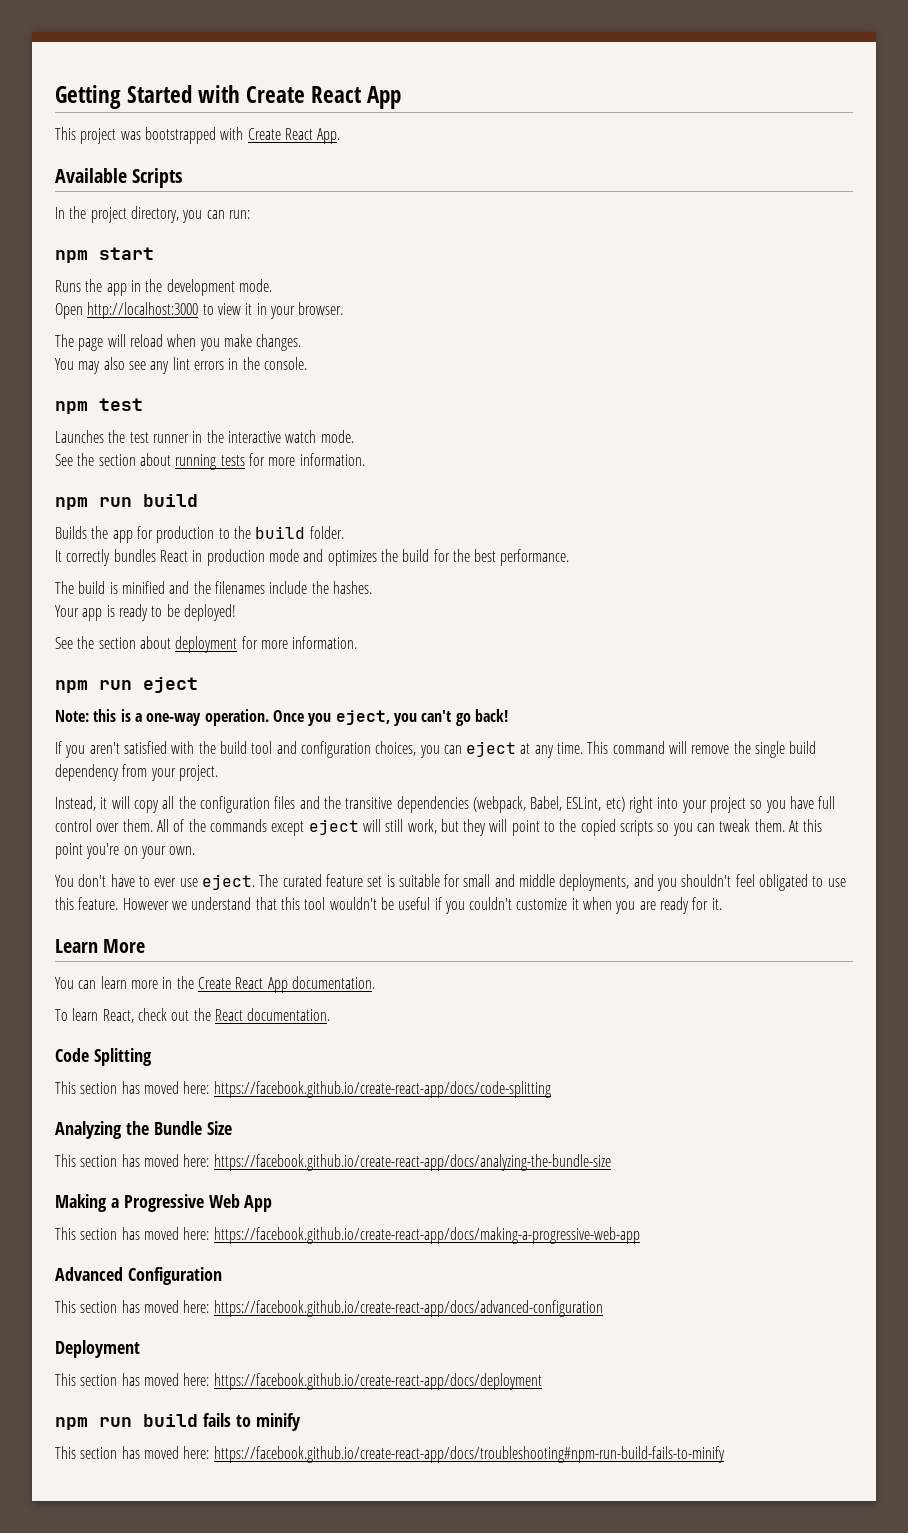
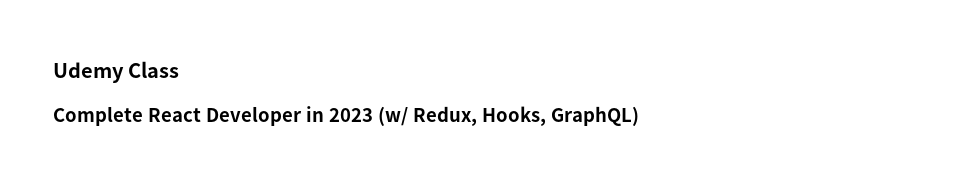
[55,85,402,109] [55,127,341,144] [55,168,183,188] [55,206,250,223] [55,247,154,263] [55,279,272,296] [55,302,344,319] [55,334,302,351] [55,357,307,374] [55,398,143,414] [55,430,354,443] [55,453,365,470] [55,494,198,510] [55,526,344,543] [55,549,570,566] [55,581,372,594] [55,604,236,621] [55,636,358,653] [55,677,198,693] [55,709,508,726] [55,741,817,758] [55,764,218,781] [55,796,836,813] [55,819,823,836] [55,843,196,859] [55,874,846,891] [55,897,722,914] [55,939,146,953] [55,976,375,993] [55,1008,331,1023] [55,1048,152,1066] [55,1081,551,1098] [55,1121,232,1139] [55,1154,611,1171] [55,1194,273,1212] [55,1227,640,1244] [55,1267,222,1285] [55,1300,603,1317] [55,1340,140,1358] [55,1373,542,1390] [55,1413,301,1431] [55,1446,725,1463] Getting Started with Create React App // This project was bootstrapped with Create React App. // Available Scripts // In the project directory, you can run: // npm start // Runs the app in the development mode. // Open http://localhost:3000 to view it in your browser. // The page will reload when you make changes. // You may also see any lint errors in the console. // npm test // Launches the test runner in the interactive watch mode. // See the section about running tests for more information. // npm run build // Builds the app for production to the build folder. // It correctly bundles React in production mode and optimizes the build for the best performance. // The build is minified and the filenames include the hashes. // Your app is ready to be deployed! // See the section about deployment for more information. // npm run eject // Note: this is a one-way operation. Once you eject, you can't go back! // If you aren't satisfied with the build tool and configuration choices, you can eject at any time. This command will remove the single build dependency from your project. // Instead, it will copy all the configuration files and the transitive dependencies (webpack, Babel, ESLint, etc) right into your project so you have full control over them. All of the commands except eject will still work, but they will point to the copied scripts so you can tweak them. At this point you're on your own. // You don't have to ever use eject. The curated feature set is suitable for small and middle deployments, and you shouldn't feel obligated to use this feature. However we understand that this tool wouldn't be useful if you couldn't customize it when you are ready for it. // Learn More // You can learn more in the Create React App documentation. // To learn React, check out the React documentation. // Code Splitting // This section has moved here: https://facebook.github.io/create-react-app/docs/code-splitting // Analyzing the Bundle Size // This section has moved here: https://facebook.github.io/create-react-app/docs/analyzing-the-bundle-size // Making a Progressive Web App // This section has moved here: https://facebook.github.io/create-react-app/docs/making-a-progressive-web-app // Advanced Configuration // This section has moved here: https://facebook.github.io/create-react-app/docs/advanced-configuration // Deployment // This section has moved here: https://facebook.github.io/create-react-app/docs/deployment // npm run build fails to minify // This section has moved here: https://facebook.github.io/create-react-app/docs/troubleshooting#npm-run-build-fails-to-minify -> [53,61,180,83] [53,106,639,126] Udemy Class // Complete React Developer in 2023 (w/ Redux, Hooks, GraphQL)

